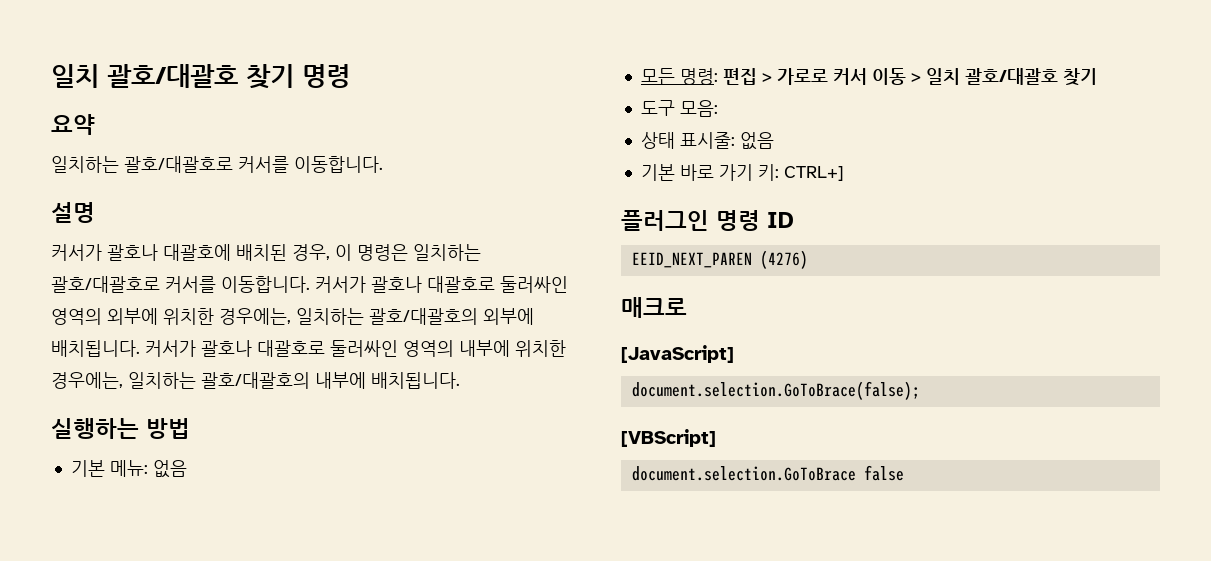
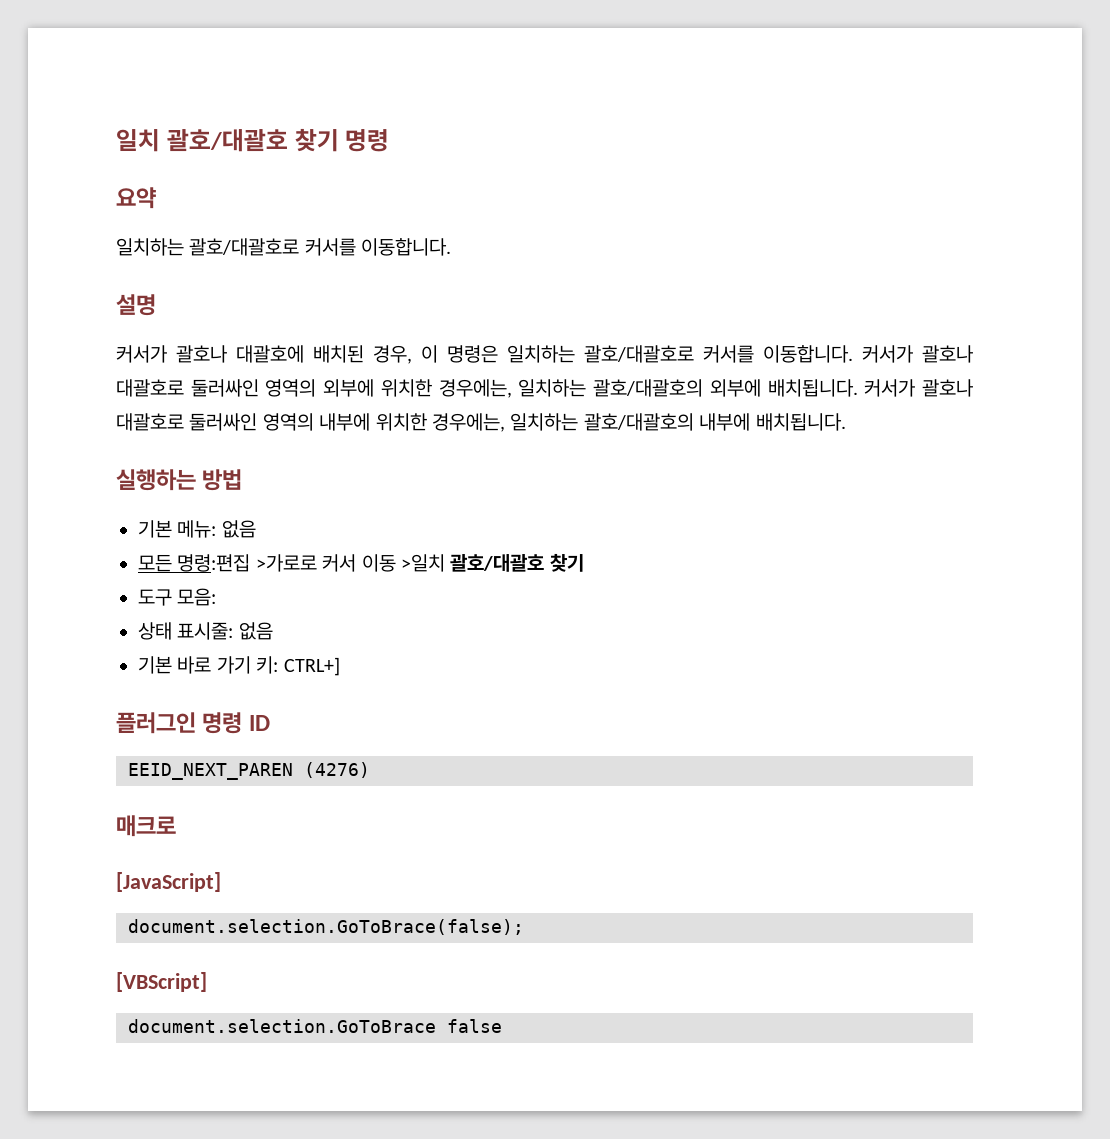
[679,68,960,85] 명령: 편집 > 가로로 커서 이동 > 일치 -> [177,554,445,572] 명령:편집 >가로로 커서 이동 >일치

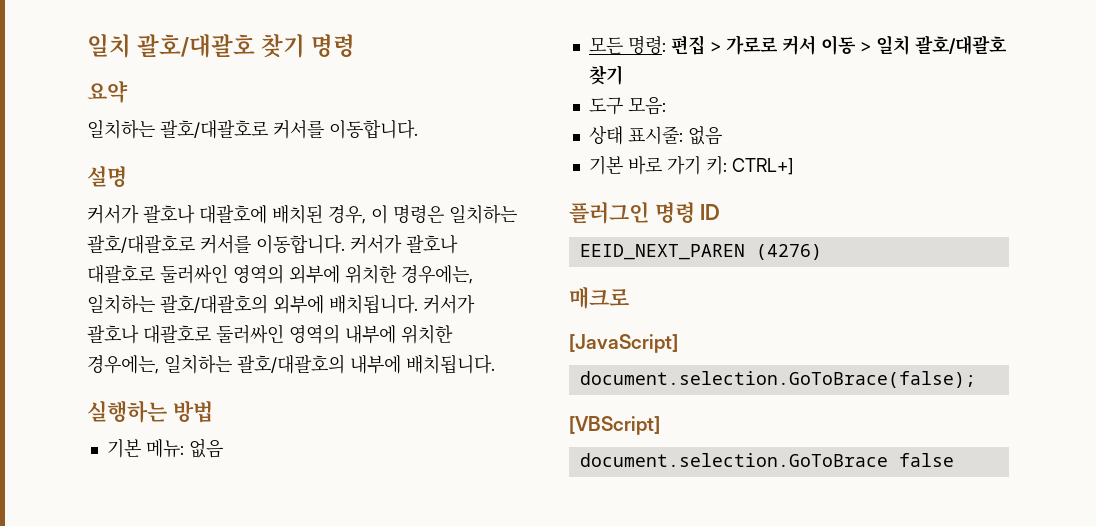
[177,554,445,572] 명령:편집 >가로로 커서 이동 >일치 -> [627,35,910,55] 명령: 편집 > 가로로 커서 이동 > 일치

